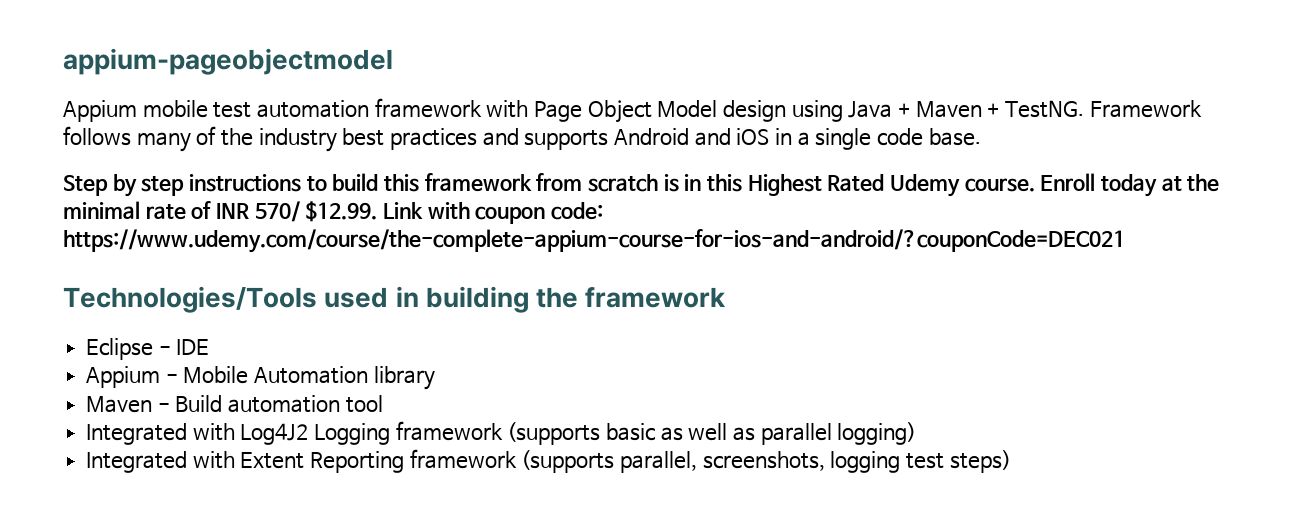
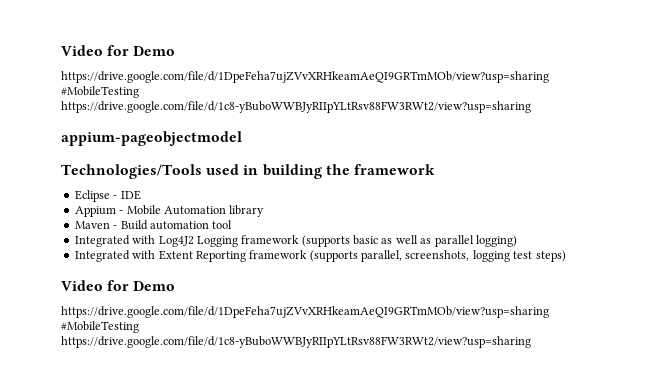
[63,48,393,75] [63,98,1202,123] [63,126,981,152] [63,173,1220,197] [63,201,604,224] [63,229,1125,253] appium-pageobjectmodel // Appium mobile test automation framework with Page Object Model design using Java + Maven + TestNG. Framework follows many of the industry best practices and supports Android and iOS in a single code base. // Step by step instructions to build this framework from scratch is in this Highest Rated Udemy course. Enroll today at the minimal rate of INR 570/ $12.99. Link with coupon code: https://www.udemy.com/course/the-complete-appium-course-for-ios-and-android/?couponCode=DEC021 -> [61,45,176,56] [61,71,549,83] [61,86,139,98] [61,101,531,113] [61,131,242,146] Video for Demo // https://drive.google.com/file/d/1DpeFeha7ujZVvXRHkeamAeQI9GRTmMOb/view?usp=sharing #MobileTesting https://drive.google.com/file/d/1c8-yBuboWWBJyRIIpYLtRsv88FW3RWt2/view?usp=sharing // appium-pageobjectmodel
(1011, 461) none -> [61,280,176,291] [61,306,549,318] [61,321,139,333] [61,336,531,348] // Video for Demo // https://drive.google.com/file/d/1DpeFeha7ujZVvXRHkeamAeQI9GRTmMOb/view?usp=sharing #MobileTesting https://drive.google.com/file/d/1c8-yBuboWWBJyRIIpYLtRsv88FW3RWt2/view?usp=sharing

